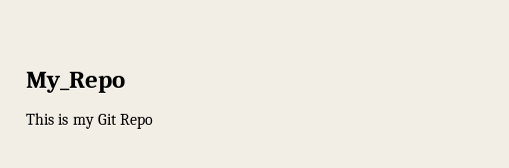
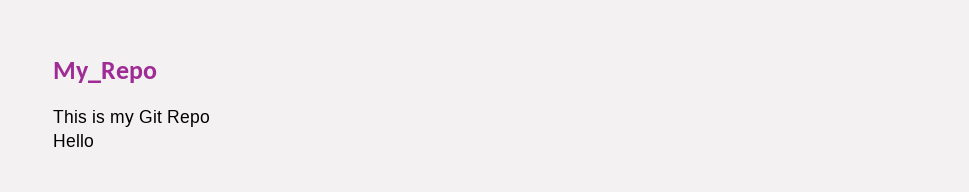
(154, 121) none -> [53,134,94,147] // Hello

